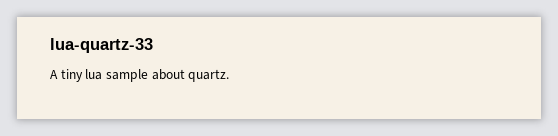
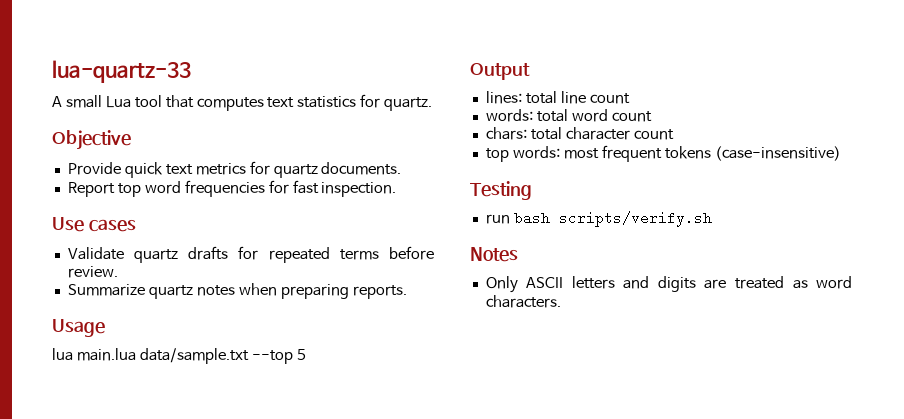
[60,69,230,82] tiny lua sample about quartz. -> [65,94,433,111] [52,130,131,150] [67,161,402,178] [67,180,397,197] [52,217,136,232] [67,246,435,263] [67,266,118,278] [67,283,407,299] [52,319,105,337] [52,348,306,364] [470,63,530,80] [485,91,630,104] [485,109,652,122] [485,127,674,140] [485,145,841,162] [470,181,532,200] [485,211,712,227] [470,247,518,262] [485,276,852,293] [485,295,561,308] small Lua tool that computes text statistics for quartz. // Objective // Provide quick text metrics for quartz documents. // Report top word frequencies for fast inspection. // Use cases // Validate quartz drafts for repeated terms before review. // Summarize quartz notes when preparing reports. // Usage // lua main.lua data/sample.txt --top 5 // Output // lines: total line count // words: total word count // chars: total character count // top words: most frequent tokens (case-insensitive) // Testing // run bash scripts/verify.sh // Notes // Only ASCII letters and digits are treated as word characters.

